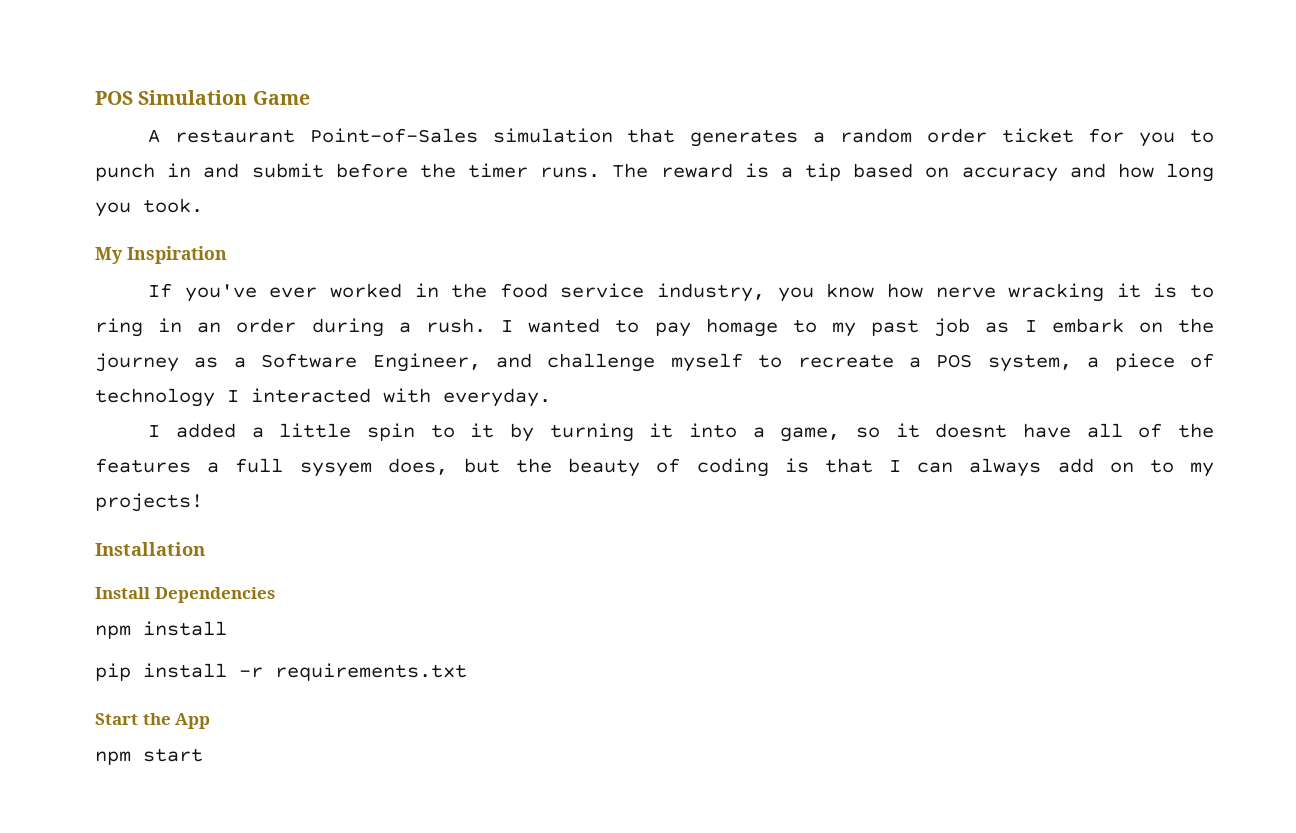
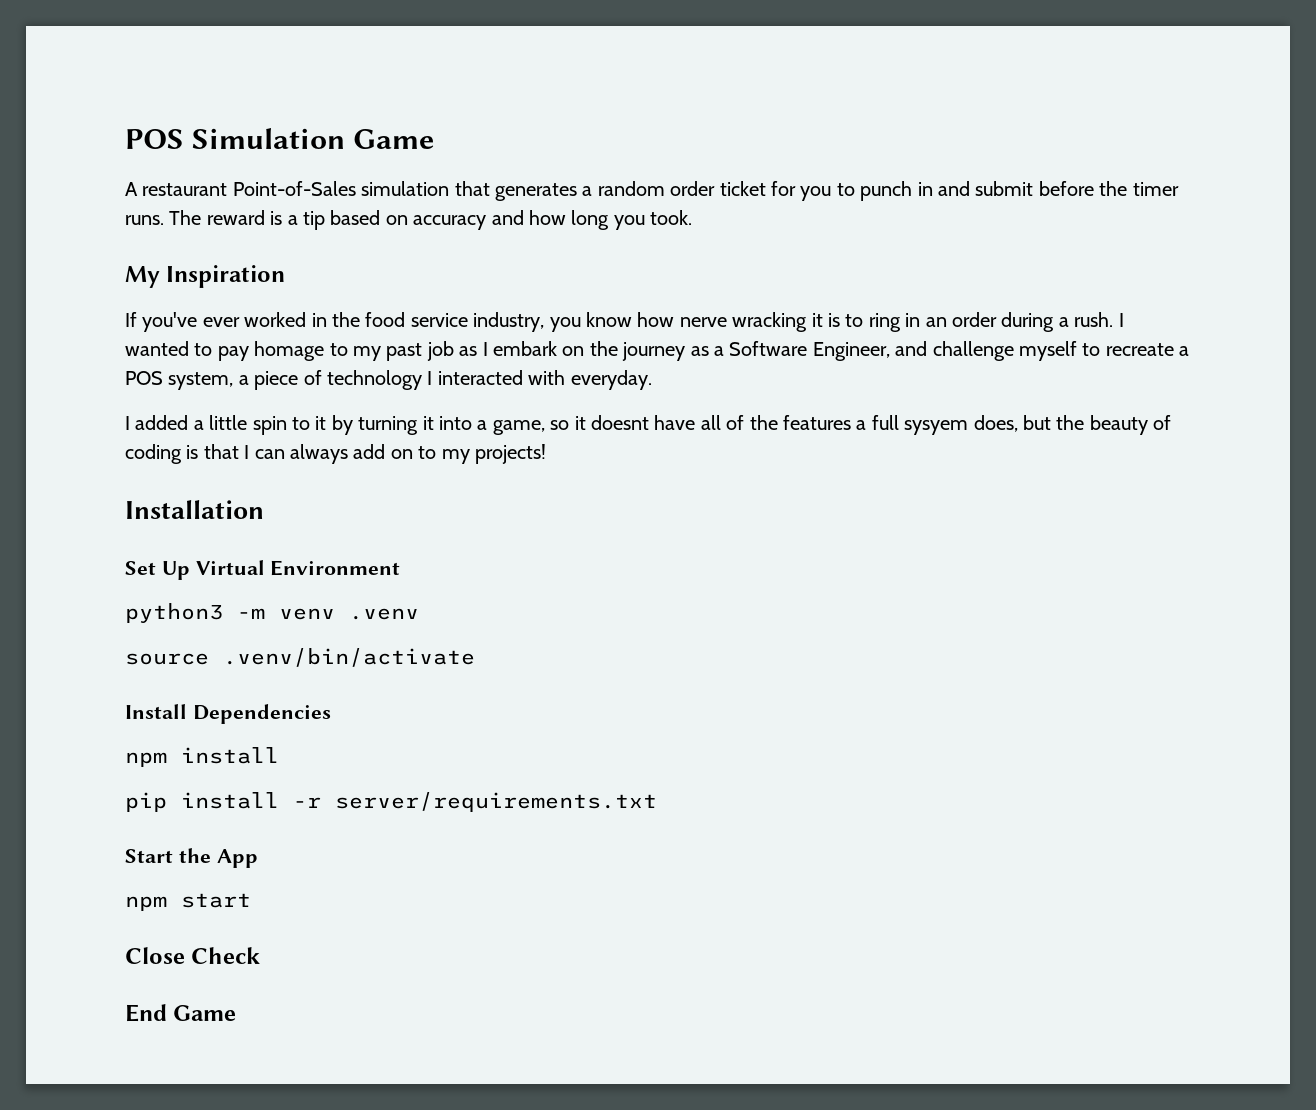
(205, 549) none -> [125,560,401,580] [125,603,419,623] [125,648,475,667] // Set Up Virtual Environment // python3 -m venv .venv // source .venv/bin/activate
[275,663,467,681] requirements.txt -> [335,792,657,812] server/requirements.txt
(203, 755) none -> [125,947,261,964] [125,1004,237,1022] // Close Check // End Game

